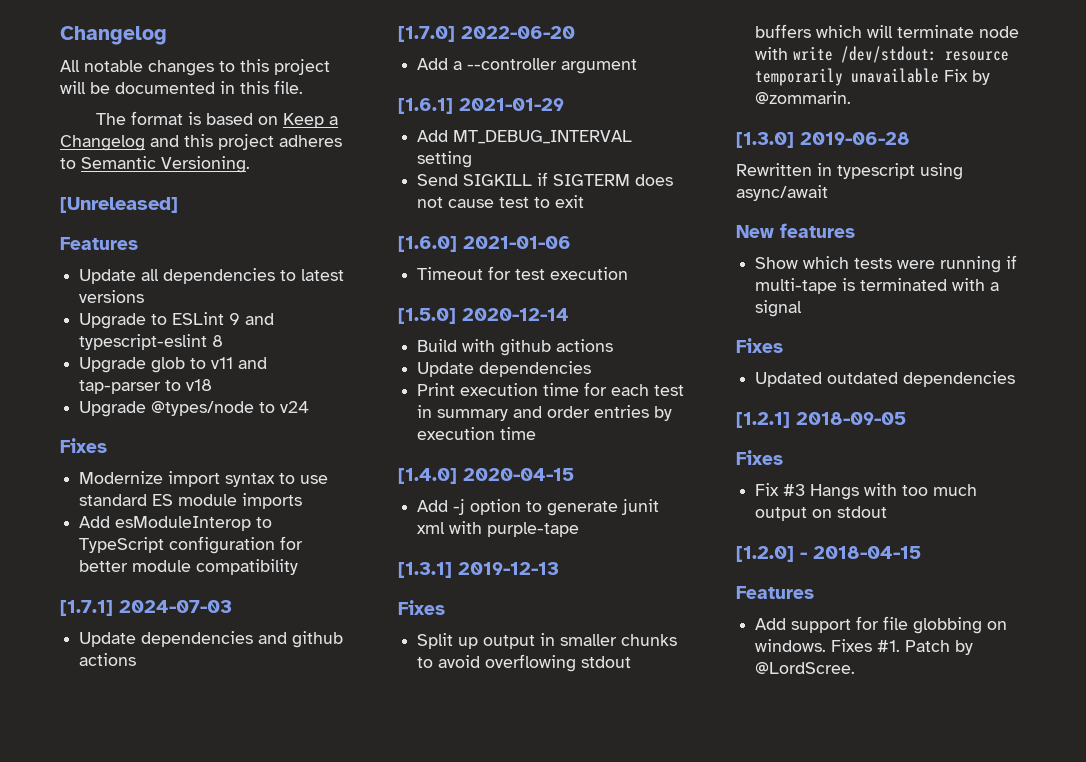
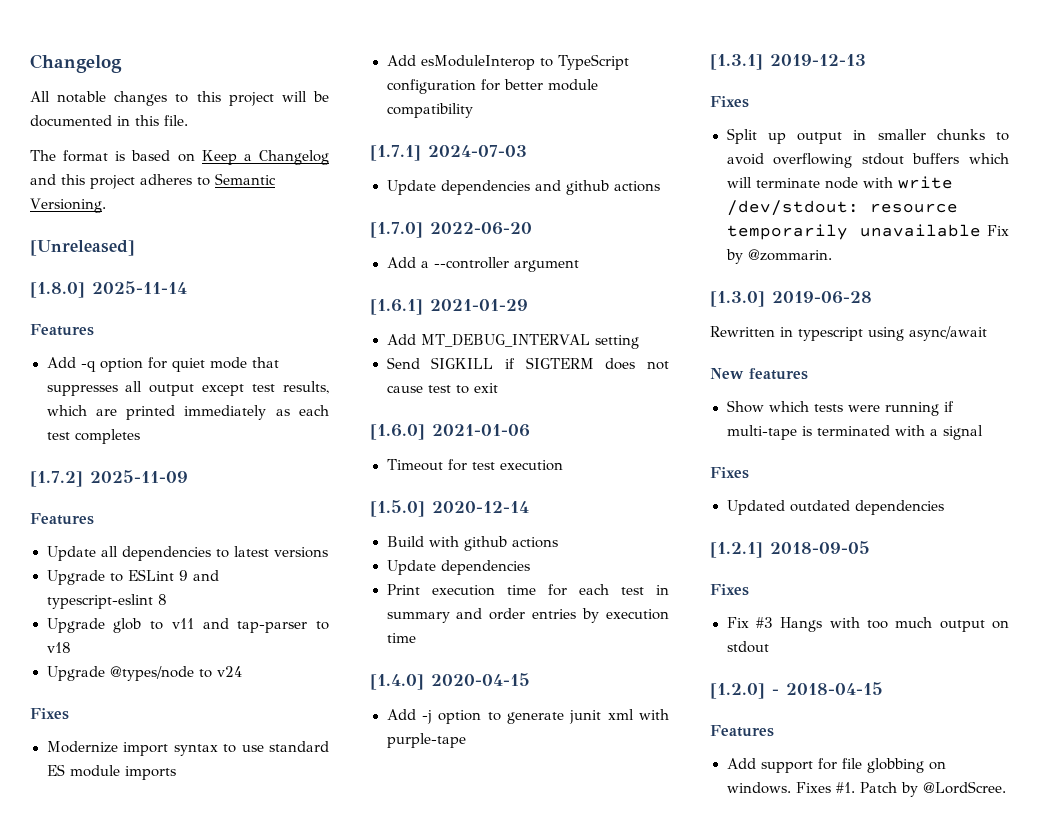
(178, 205) none -> [30,281,187,298] [30,324,94,336] [46,357,279,372] [46,381,329,396] [46,405,330,420] [46,429,140,444] [30,470,188,487] // [1.8.0] 2025-11-14 // Features // Add -q option for quiet mode that suppresses all output except test results, which are printed immediately as each test completes // [1.7.2] 2025-11-09

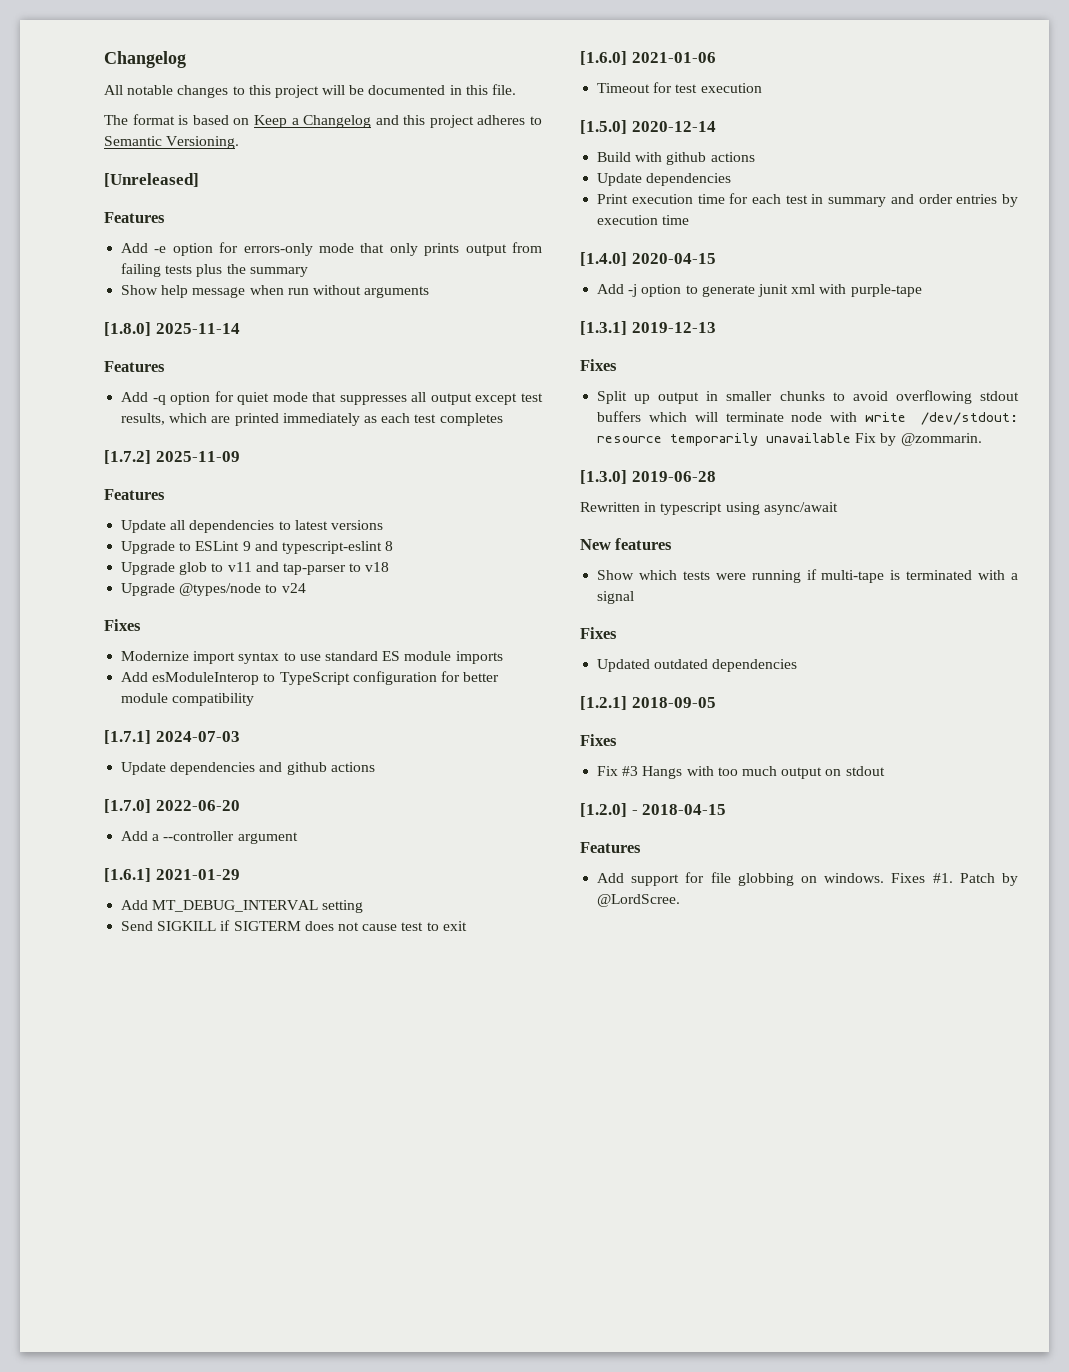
(135, 248) none -> [104,212,165,223] [121,242,542,256] [121,263,308,277] [121,285,430,298] // Features // Add -e option for errors-only mode that only prints output from failing tests plus the summary // Show help message when run without arguments

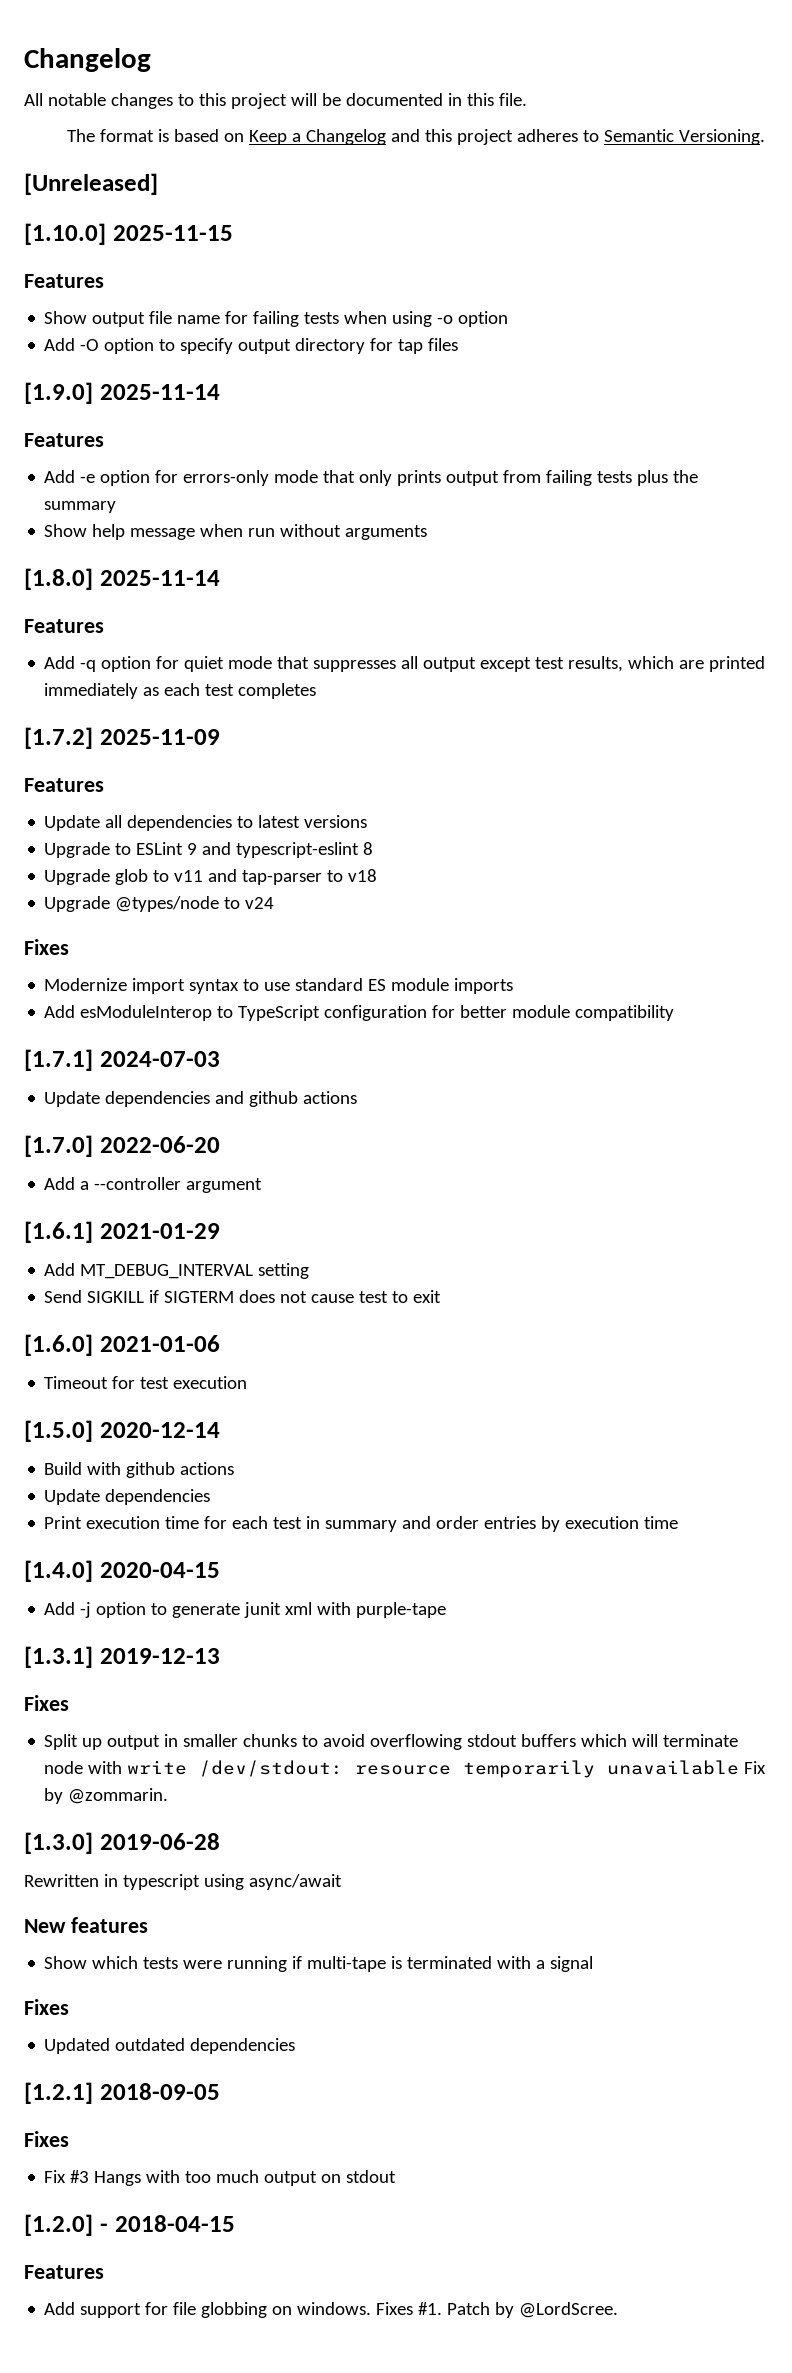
(199, 180) none -> [24,223,233,245] [24,274,104,288] [44,311,509,327] [44,338,459,354] [24,382,220,404] // [1.10.0] 2025-11-15 // Features // Show output file name for failing tests when using -o option // Add -O option to specify output directory for tap files // [1.9.0] 2025-11-14

